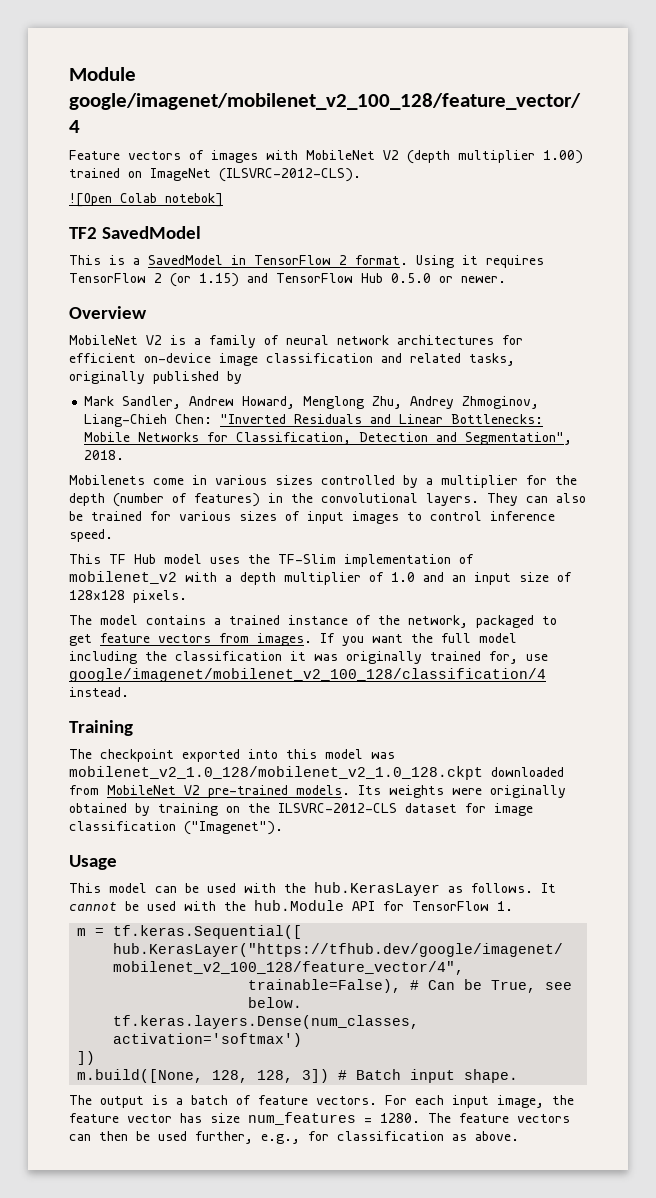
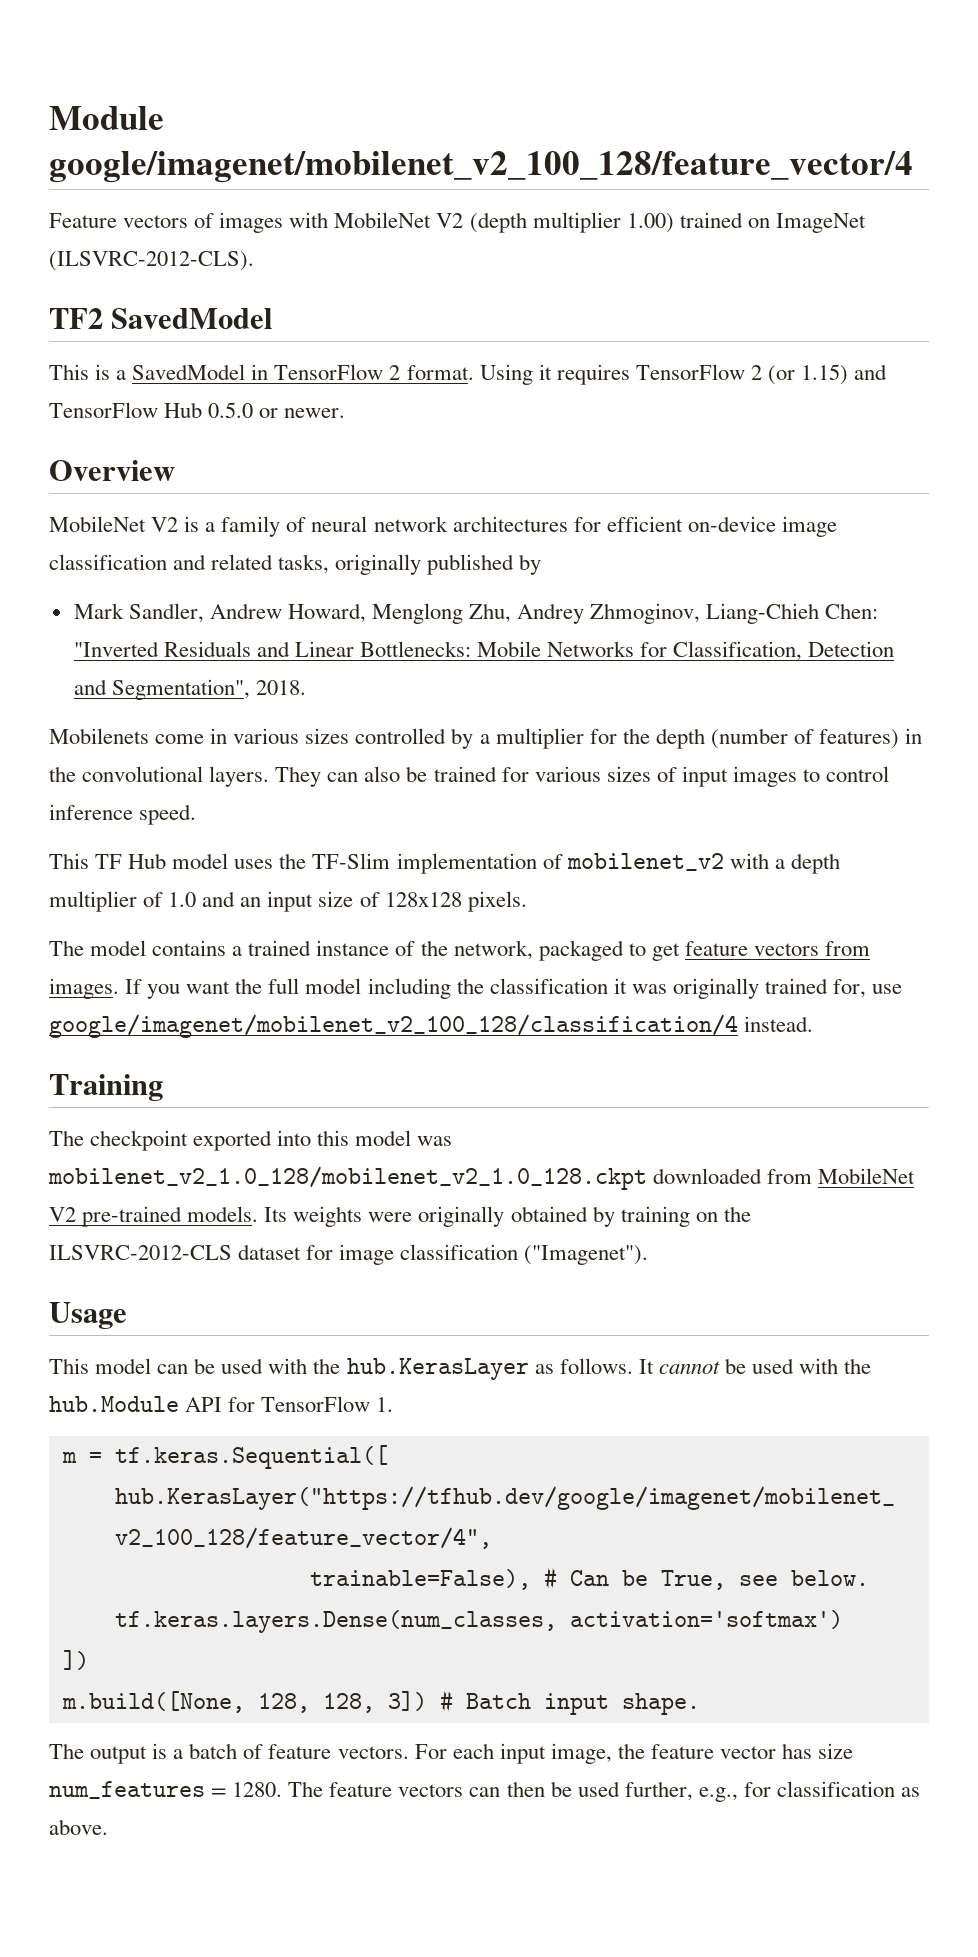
[69,193,223,207] // ![Open Colab notebok] -> (254, 261) none

